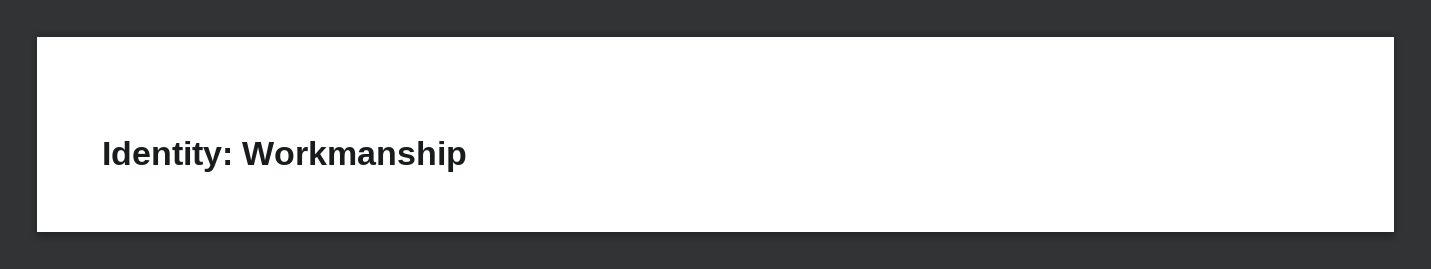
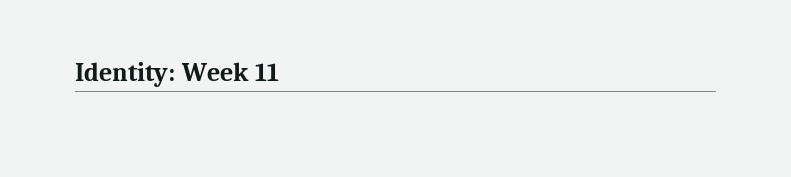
[242,141,468,172] Workmanship -> [181,62,280,81] Week 11

